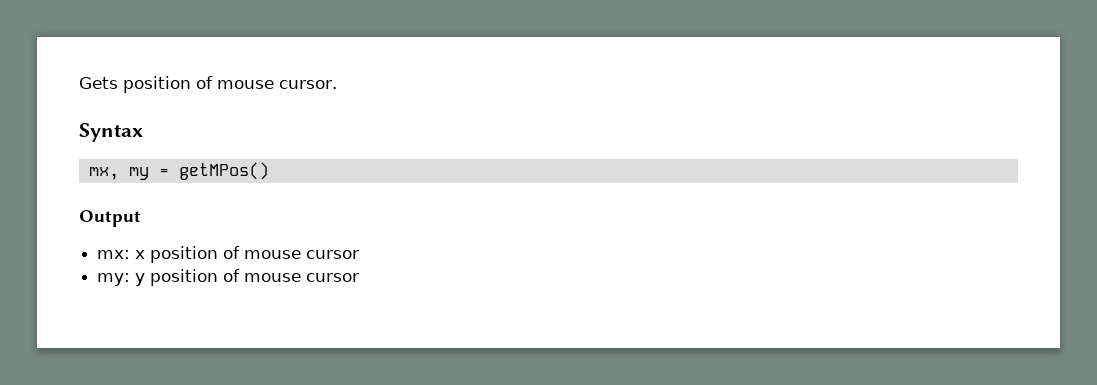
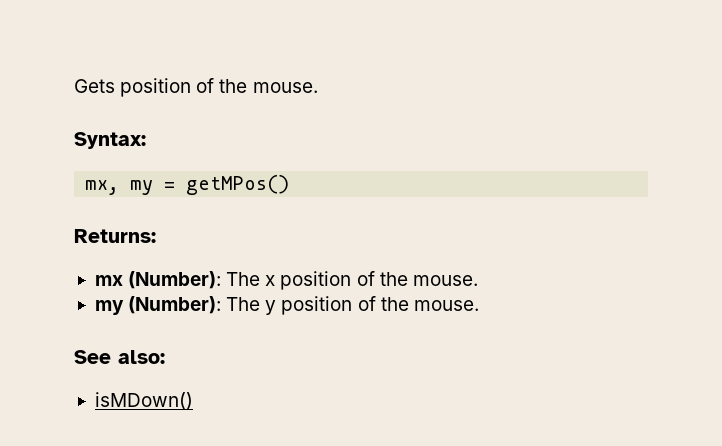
[217,80,337,89] [79,123,143,142] mouse cursor. // Syntax -> [219,79,318,93] [74,132,146,149] the mouse. // Syntax:
[79,210,141,227] [97,246,360,263] [97,269,360,286] Output // mx: x position of mouse cursor // my: y position of mouse cursor -> [74,229,156,243] [94,271,478,290] [94,296,479,315] [74,350,165,364] [94,392,193,410] Returns: // mx (Number): The x position of the mouse. // my (Number): The y position of the mouse. // See also: // isMDown()

